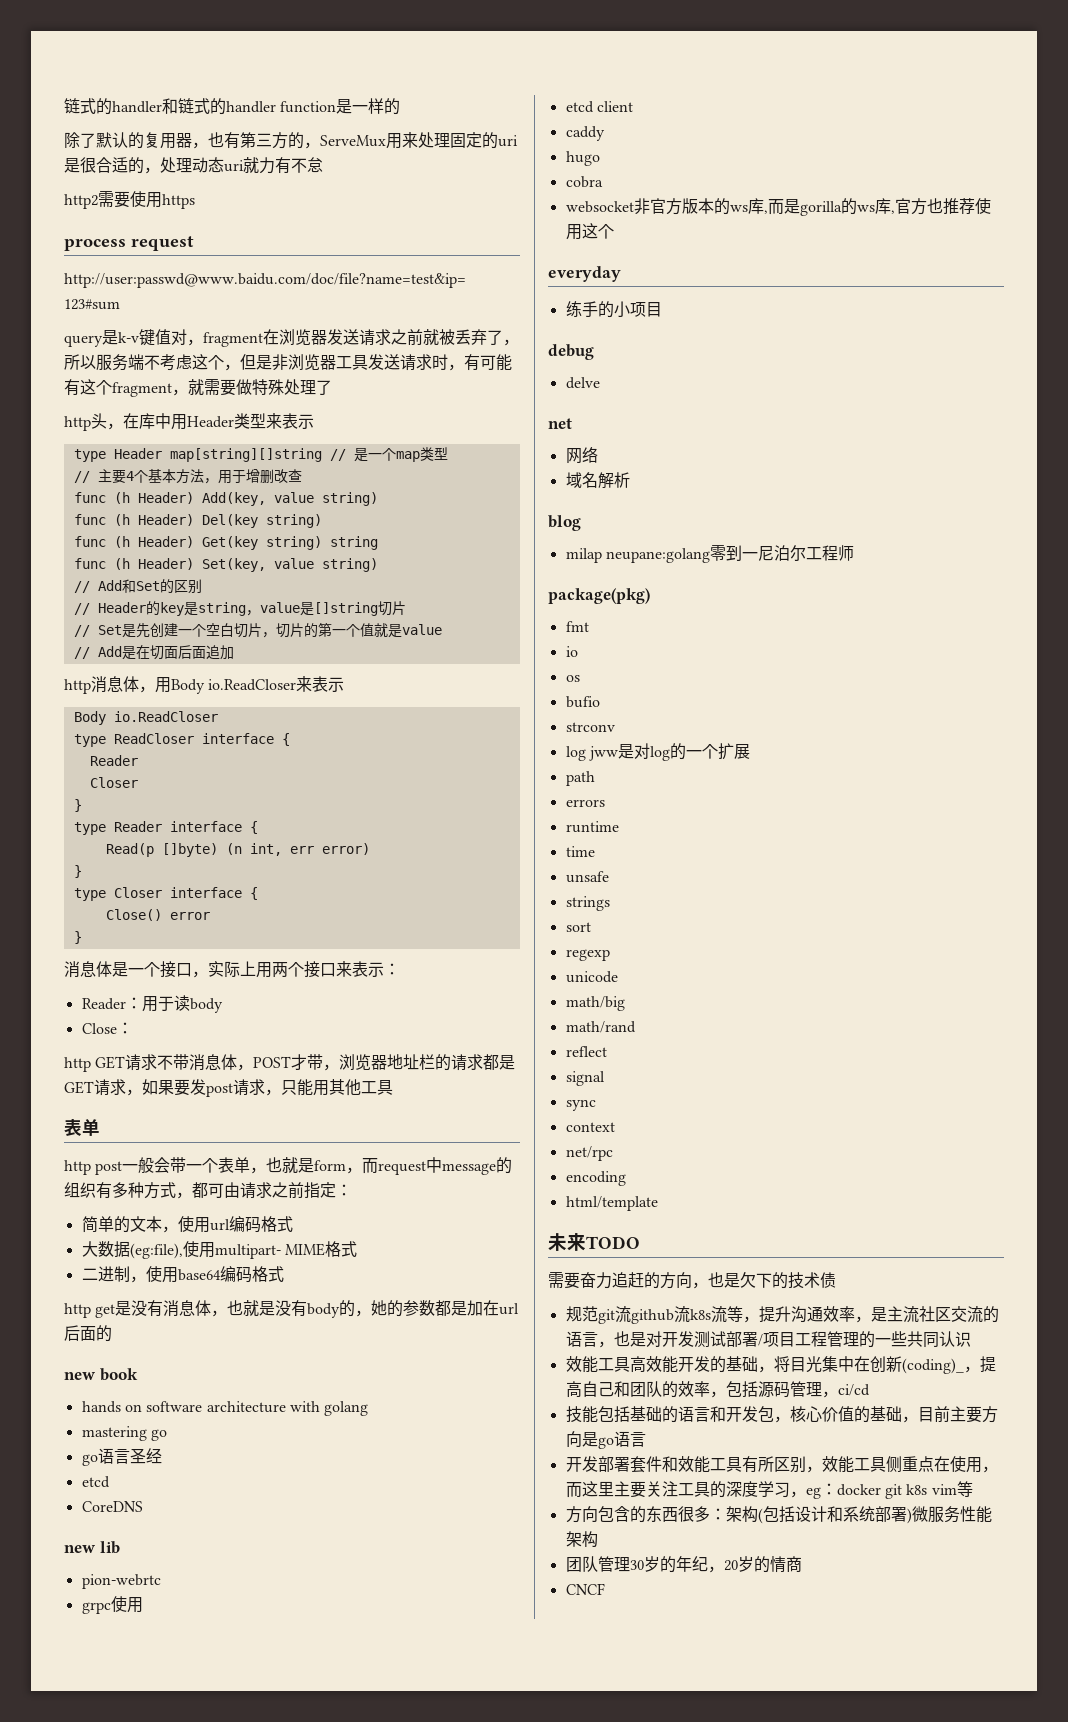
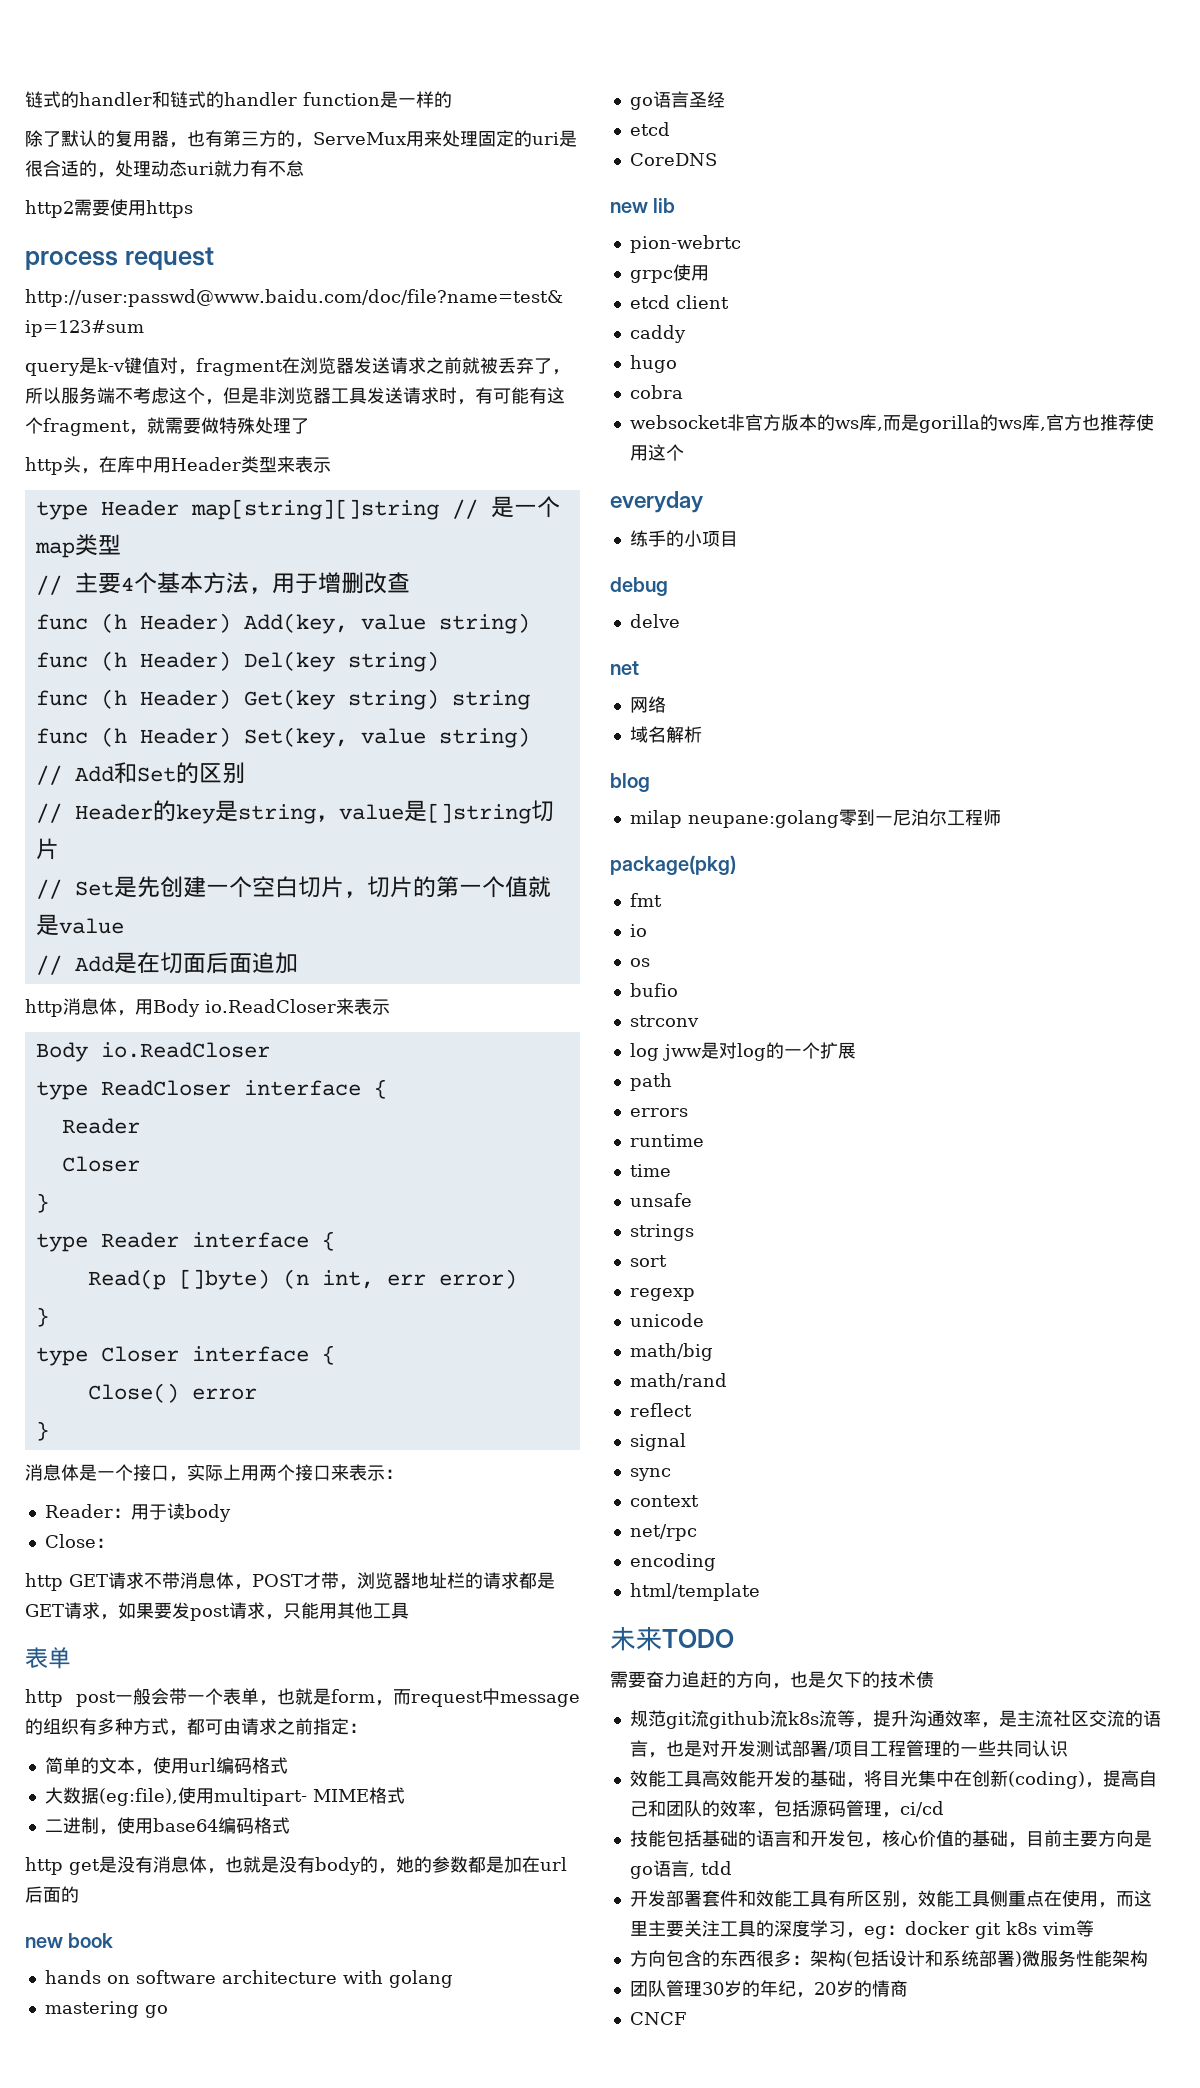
[901,1358,964,1374] (coding)_ -> [1007,1771,1085,1789] (coding)
(646, 1439) none -> [688,1861,732,1877] , tdd

